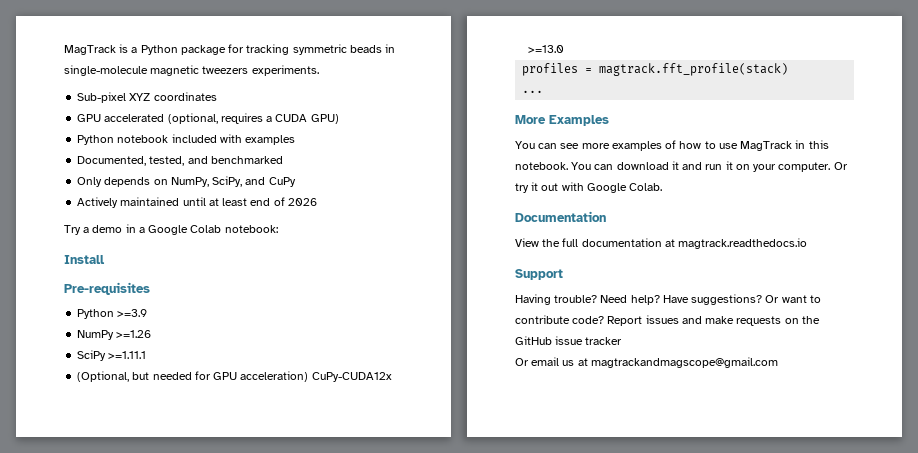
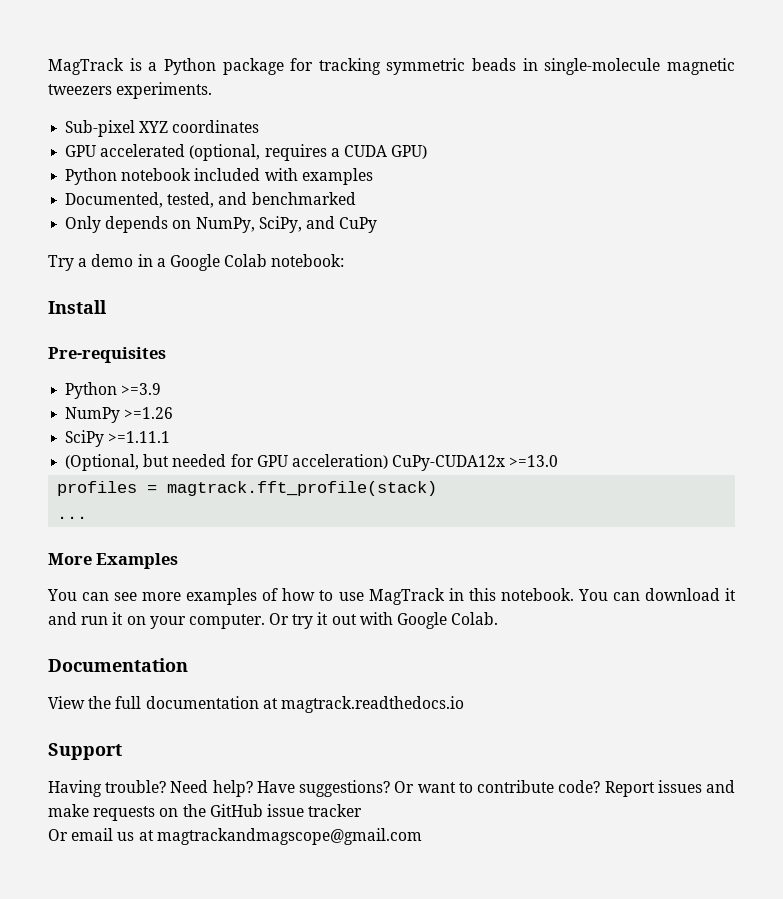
[77,197,317,208] // Actively maintained until at least end of 2026 -> (378, 225) none

